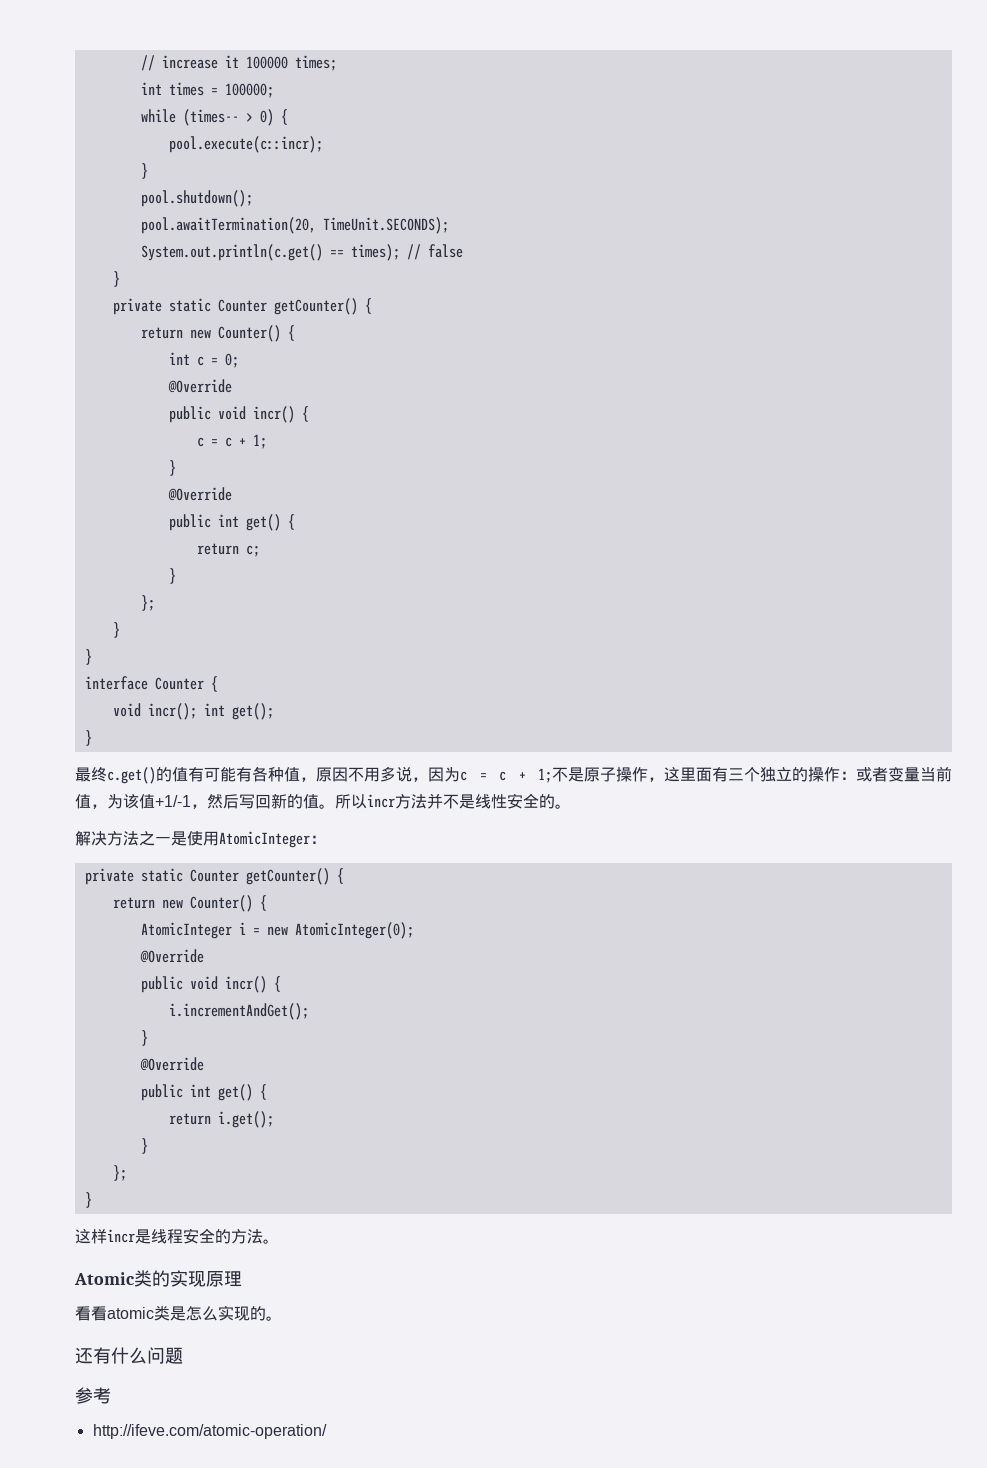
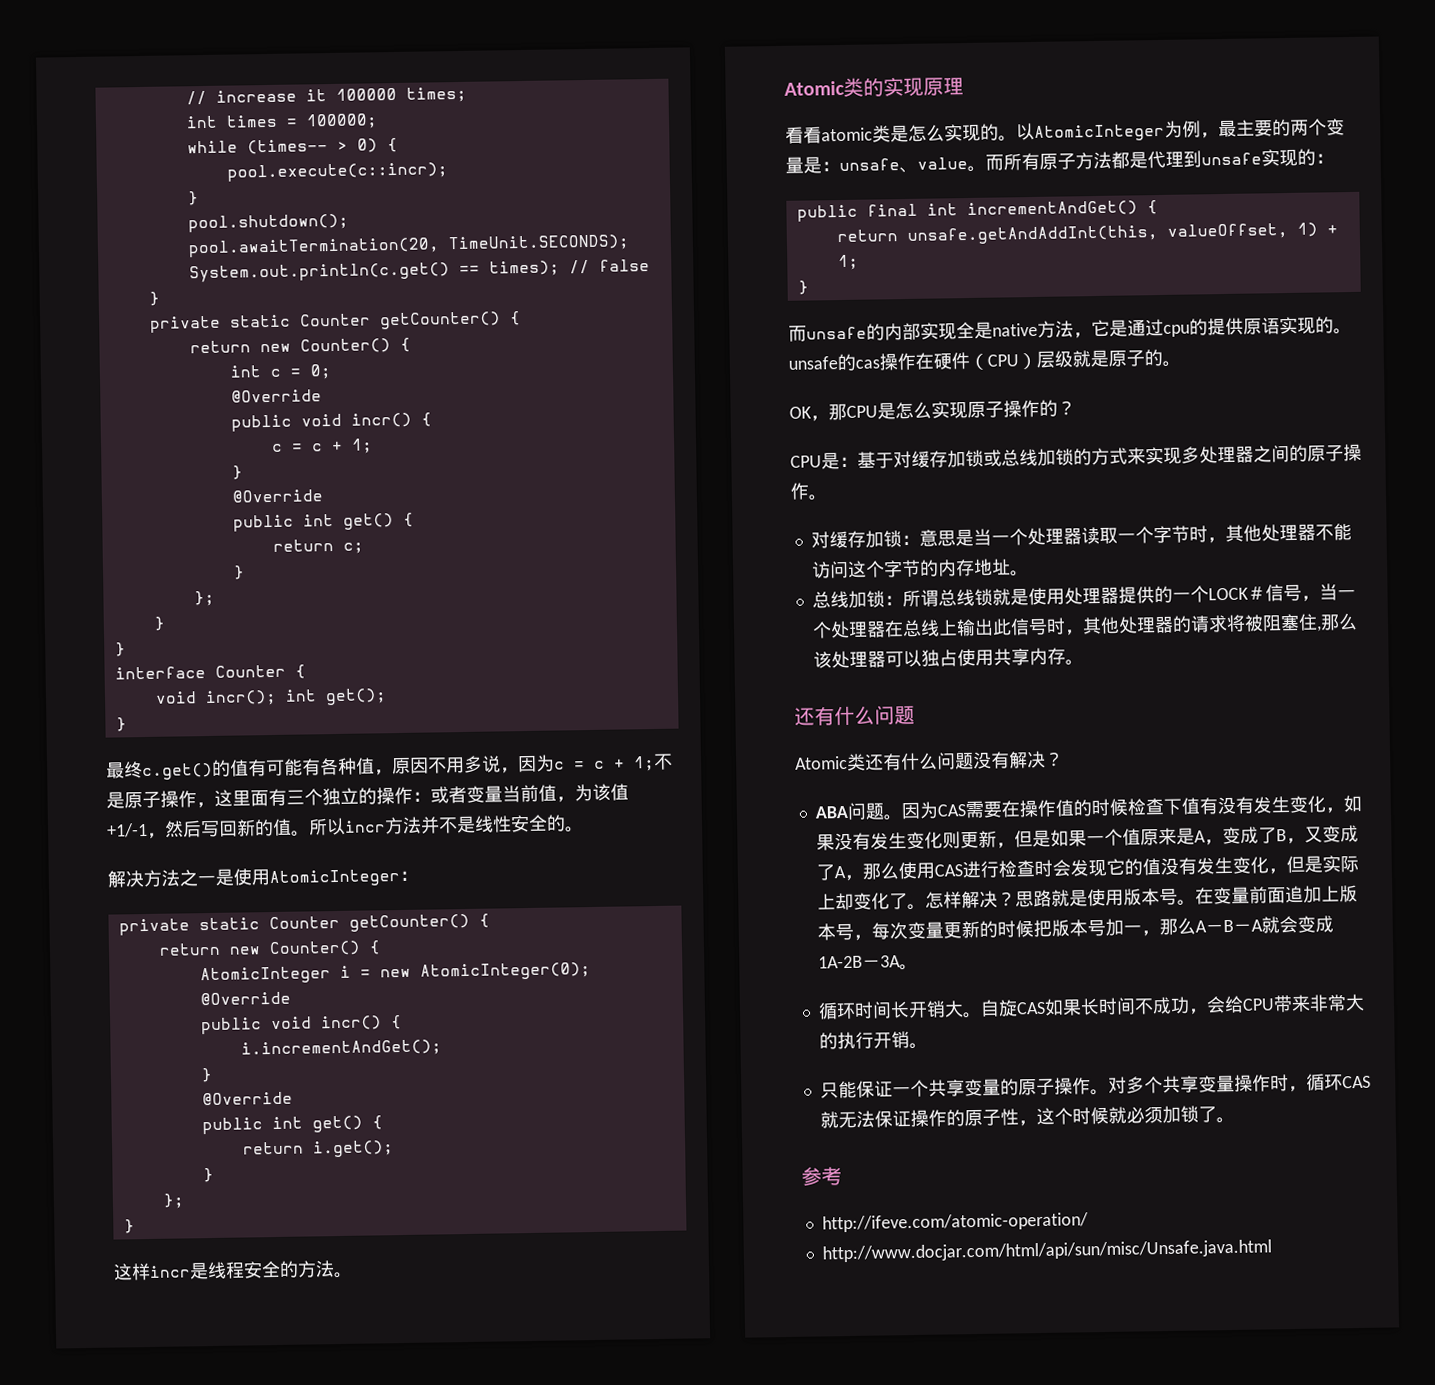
[75,1347,183,1364] // 还有什么问题 -> [1016,118,1345,142] [785,148,1334,174] [796,200,1158,222] [836,222,1338,245] [837,254,859,271] [797,280,809,295] [788,316,1352,342] [788,348,1181,372] [789,399,1076,422] [790,443,1362,470] [790,482,827,501] [810,523,1352,549] [810,558,1029,579] [811,583,1356,609] [811,612,1358,639] [812,647,1084,669] [794,705,915,726] [795,750,1064,771] [814,794,1362,821] [815,824,1359,851] [815,855,1359,882] [816,884,1358,911] [816,915,1334,941] [817,955,918,971] [817,993,1365,1020] [818,1031,928,1050] [819,1073,1371,1099] [819,1105,1235,1129] 以AtomicInteger为例，最主要的两个变量是：unsafe、value。而所有原子方法都是代理到unsafe实现的： // public final int incrementAndGet() { // return unsafe.getAndAddInt(this, valueOffset, 1) + 1; // } // 而unsafe的内部实现全是native方法，它是通过cpu的提供原语实现的。unsafe的cas操作在硬件（CPU）层级就是原子的。 // OK，那CPU是怎么实现原子操作的？ // CPU是：基于对缓存加锁或总线加锁的方式来实现多处理器之间的原子操作。 // 对缓存加锁：意思是当一个处理器读取一个字节时，其他处理器不能访问这个字节的内存地址。 // 总线加锁：所谓总线锁就是使用处理器提供的一个LOCK＃信号，当一个处理器在总线上输出此信号时，其他处理器的请求将被阻塞住,那么该处理器可以独占使用共享内存。 // 还有什么问题 // Atomic类还有什么问题没有解决？ // ABA问题。因为CAS需要在操作值的时候检查下值有没有发生变化，如果没有发生变化则更新，但是如果一个值原来是A，变成了B，又变成了A，那么使用CAS进行检查时会发现它的值没有发生变化，但是实际上却变化了。怎样解决？思路就是使用版本号。在变量前面追加上版本号，每次变量更新的时候把版本号加一，那么A－B－A就会变成1A-2B－3A。 // 循环时间长开销大。自旋CAS如果长时间不成功，会给CPU带来非常大的执行开销。 // 只能保证一个共享变量的原子操作。对多个共享变量操作时，循环CAS就无法保证操作的原子性，这个时候就必须加锁了。
(327, 1431) none -> [821,1239,1272,1263] // http://www.docjar.com/html/api/sun/misc/Unsafe.java.html

